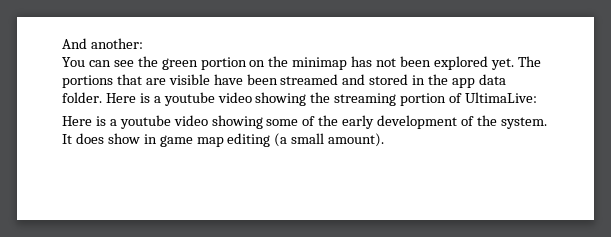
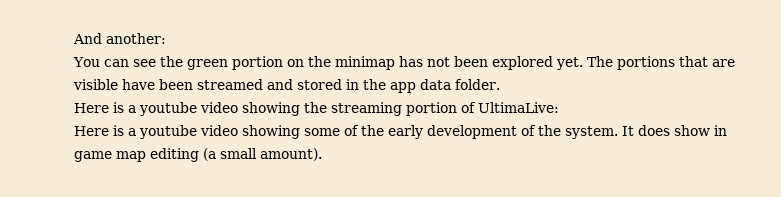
(102, 97) none -> (500, 84) //

